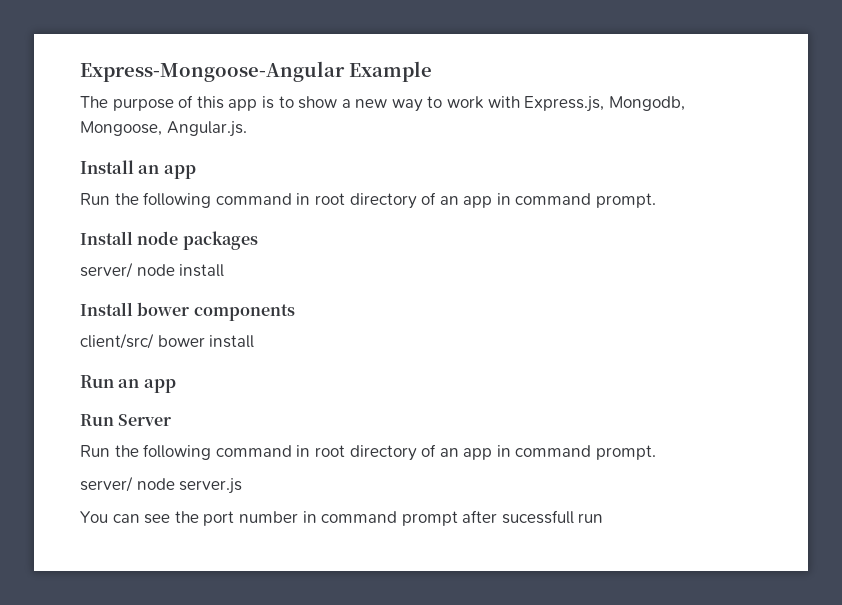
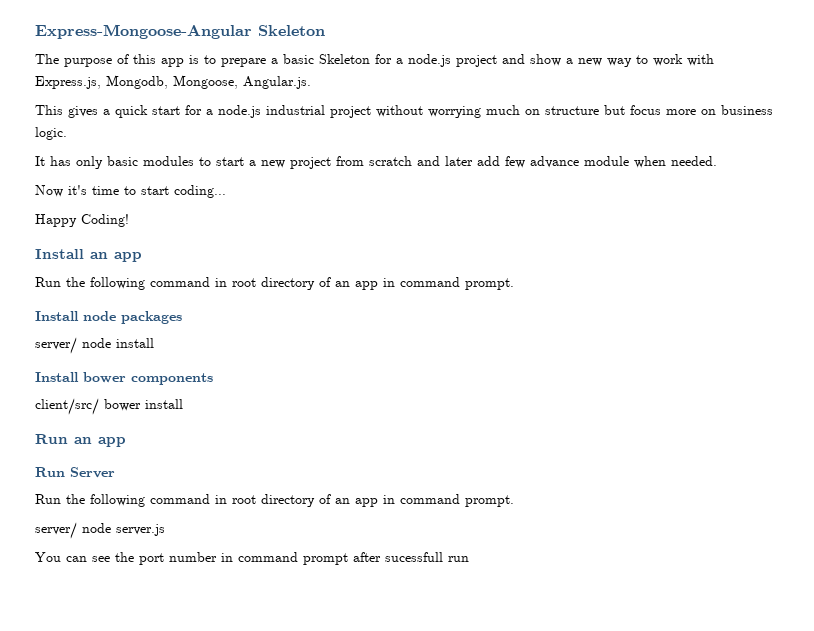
[349,61,432,82] Example -> [258,25,325,36] Skeleton
(294, 102) none -> [221,54,525,67] prepare a basic Skeleton for a node.js project and
(247, 129) none -> [35,105,773,118] [35,127,67,140] [35,156,717,169] [35,185,226,198] [35,214,129,227] // This gives a quick start for a node.js industrial project without worrying much on structure but focus more on business logic. // It has only basic modules to start a new project from scratch and later add few advance module when needed. // Now it's time to start coding... // Happy Coding!

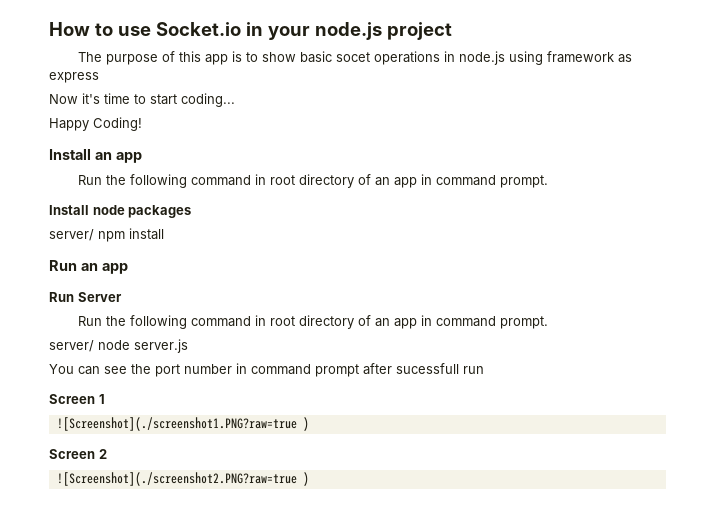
[35,24,325,39] Express-Mongoose-Angular Skeleton -> [49,22,452,40] How to use Socket.io in your node.js project
[221,54,714,67] [35,75,311,89] [35,105,773,118] [35,127,67,140] [35,156,717,169] prepare a basic Skeleton for a node.js project and show a new way to work with Express.js, Mongodb, Mongoose, Angular.js. // This gives a quick start for a node.js industrial project without worrying much on structure but focus more on business logic. // It has only basic modules to start a new project from scratch and later add few advance module when needed. -> [261,51,632,65] [49,72,99,83] show basic socet operations in node.js using framework as express
[82,338,154,348] [35,372,213,385] [35,398,141,415] node install // Install bower components // client/src/ bower -> [98,231,125,242] npm
(469, 559) none -> [49,394,105,404] [56,417,309,431] [49,449,107,459] [56,472,309,486] // Screen 1 // ![Screenshot](./screenshot1.PNG?raw=true ) // Screen 2 // ![Screenshot](./screenshot2.PNG?raw=true )

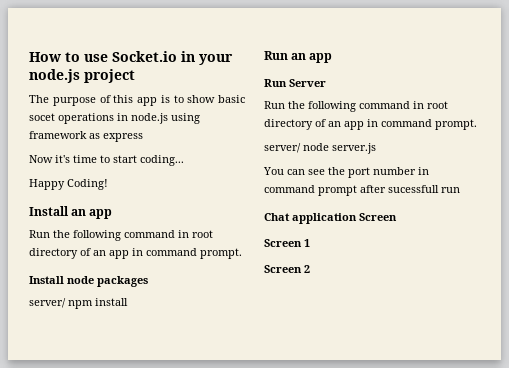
(484, 370) none -> [264,213,397,224] // Chat application Screen
[56,417,309,431] // ![Screenshot](./screenshot1.PNG?raw=true ) -> (310, 243) none
[56,472,309,486] // ![Screenshot](./screenshot2.PNG?raw=true ) -> (310, 269) none

